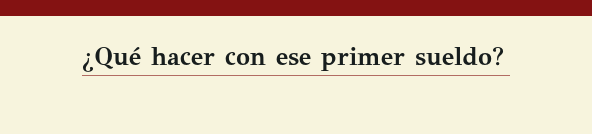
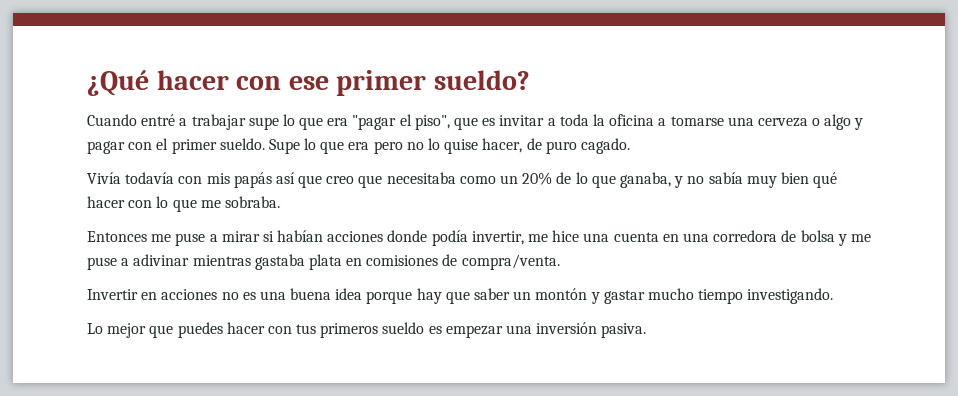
(504, 56) none -> [87,114,864,130] [87,138,630,154] [87,172,838,188] [87,196,280,212] [87,230,871,246] [87,254,560,270] [87,288,834,304] [87,322,647,338] // Cuando entré a trabajar supe lo que era "pagar el piso", que es invitar a toda la oficina a tomarse una cerveza o algo y pagar con el primer sueldo. Supe lo que era pero no lo quise hacer, de puro cagado. // Vivía todavía con mis papás así que creo que necesitaba como un 20% de lo que ganaba, y no sabía muy bien qué hacer con lo que me sobraba. // Entonces me puse a mirar si habían acciones donde podía invertir, me hice una cuenta en una corredora de bolsa y me puse a adivinar mientras gastaba plata en comisiones de compra/venta. // Invertir en acciones no es una buena idea porque hay que saber un montón y gastar mucho tiempo investigando. // Lo mejor que puedes hacer con tus primeros sueldo es empezar una inversión pasiva.

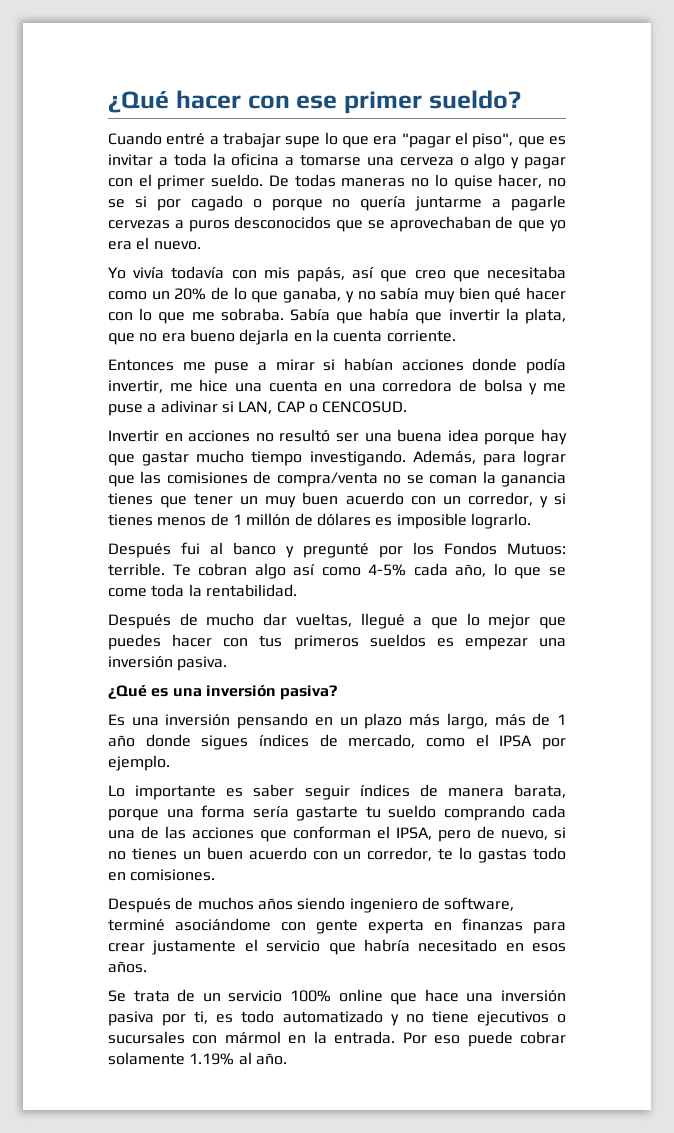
[268,138,630,154] [87,172,121,184] Supe lo que era pero no lo quise hacer, de puro cagado. // Vivía -> [268,174,567,190] [108,195,566,211] [108,216,566,232] [108,237,201,250] [108,267,165,279] De todas maneras no lo quise hacer, no se si por cagado o porque no quería juntarme a pagarle cervezas a puros desconocidos que se aprovechaban de que yo era el nuevo. // Yo vivía
[233,172,272,188] papás -> [297,267,345,282] papás,
(280, 202) none -> [289,308,566,324] [108,329,456,345] Sabía que había que invertir la plata, que no era bueno dejarla en la cuenta corriente.
[192,254,560,270] mientras gastaba plata en comisiones de compra/venta. -> [221,401,408,414] si LAN, CAP o CENCOSUD.
[242,292,256,300] es -> [279,429,359,442] resultó ser
[474,288,600,304] saber un montón y -> (135, 460) none
[87,323,103,334] // Lo -> [412,450,566,466] [108,471,567,487] [108,492,567,508] [108,513,531,529] [108,542,566,558] [108,563,567,579] [108,584,297,597] [108,613,480,629] Además, para lograr que las comisiones de compra/venta no se coman la ganancia tienes que tener un muy buen acuerdo con un corredor, y si tienes menos de 1 millón de dólares es imposible lograrlo. // Después fui al banco y pregunté por los Fondos Mutuos: terrible. Te cobran algo así como 4-5% cada año, lo que se come toda la rentabilidad. // Después de mucho dar vueltas, llegué a que lo
[382,322,425,334] sueldo -> [369,634,426,647] sueldos
(647, 330) none -> [108,685,338,700] [108,713,567,729] [108,734,566,750] [108,755,170,771] [108,784,566,800] [108,805,566,821] [108,826,566,842] [108,847,567,863] [108,869,216,881] [108,897,515,913] [108,918,566,934] [108,939,566,955] [108,961,147,973] [108,989,567,1005] [108,1010,567,1026] [108,1031,567,1047] [108,1052,287,1065] // ¿Qué es una inversión pasiva? // Es una inversión pensando en un plazo más largo, más de 1 año donde sigues índices de mercado, como el IPSA por ejemplo. // Lo importante es saber seguir índices de manera barata, porque una forma sería gastarte tu sueldo comprando cada una de las acciones que conforman el IPSA, pero de nuevo, si no tienes un buen acuerdo con un corredor, te lo gastas todo en comisiones. // Después de muchos años siendo ingeniero de software, terminé asociándome con gente experta en finanzas para crear justamente el servicio que habría necesitado en esos años. // Se trata de un servicio 100% online que hace una inversión pasiva por ti, es todo automatizado y no tiene ejecutivos o sucursales con mármol en la entrada. Por eso puede cobrar solamente 1.19% al año.

